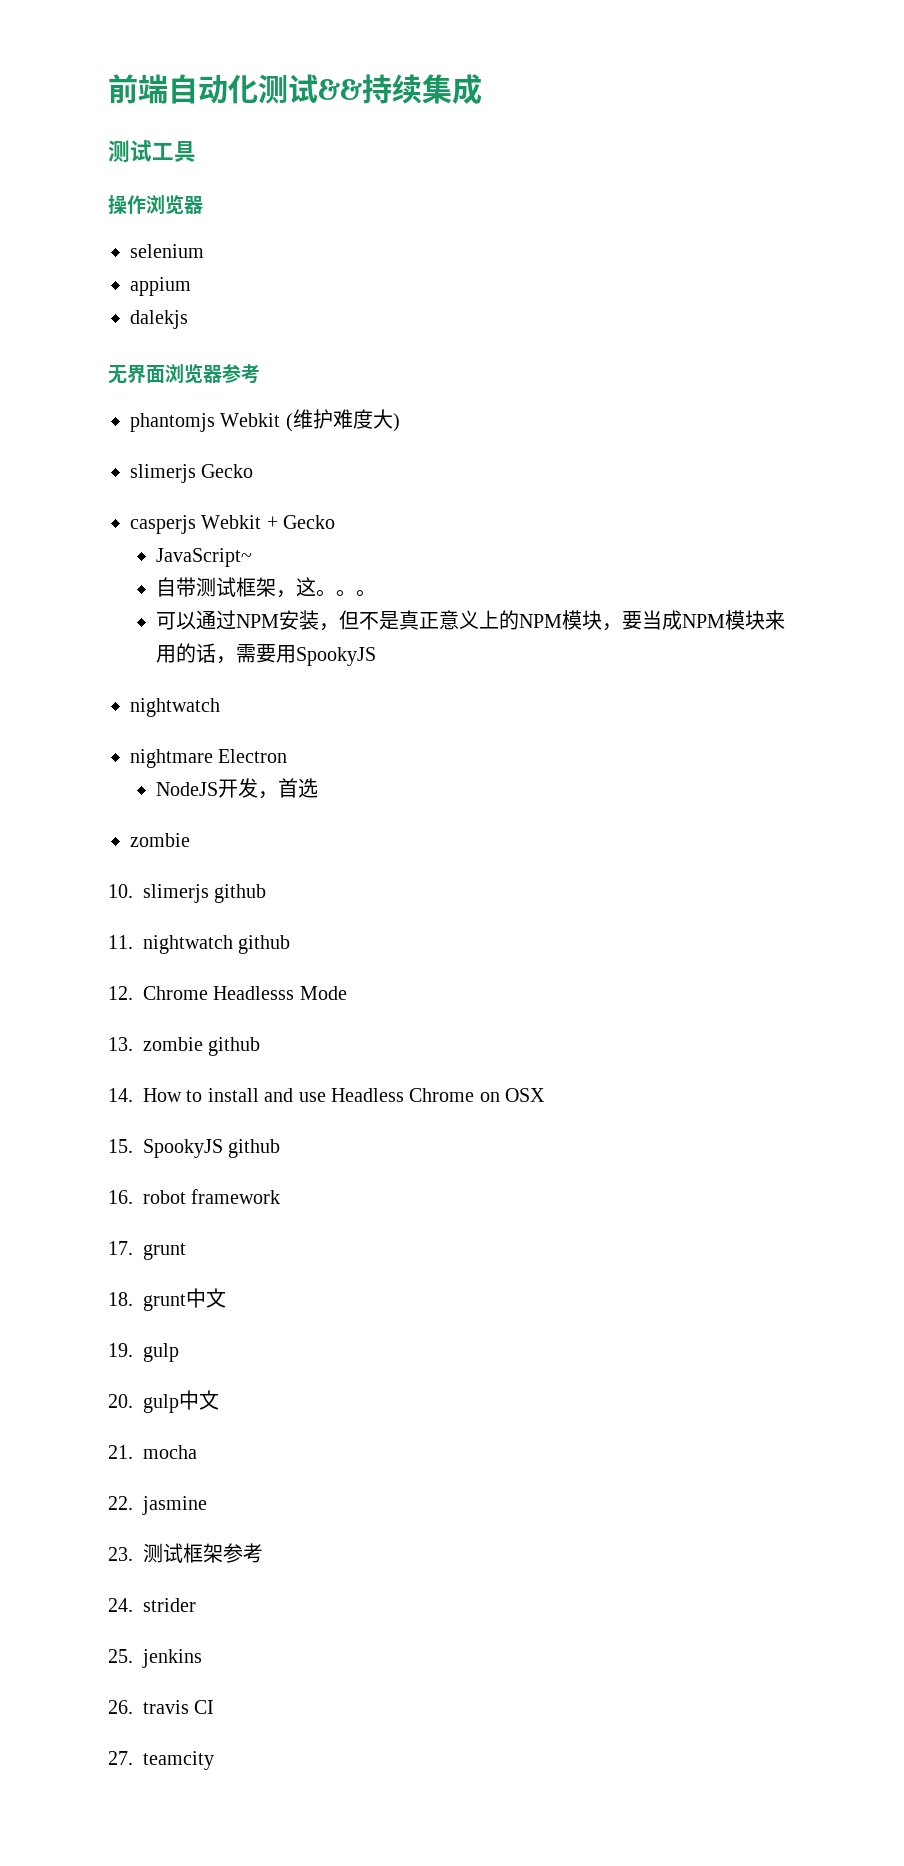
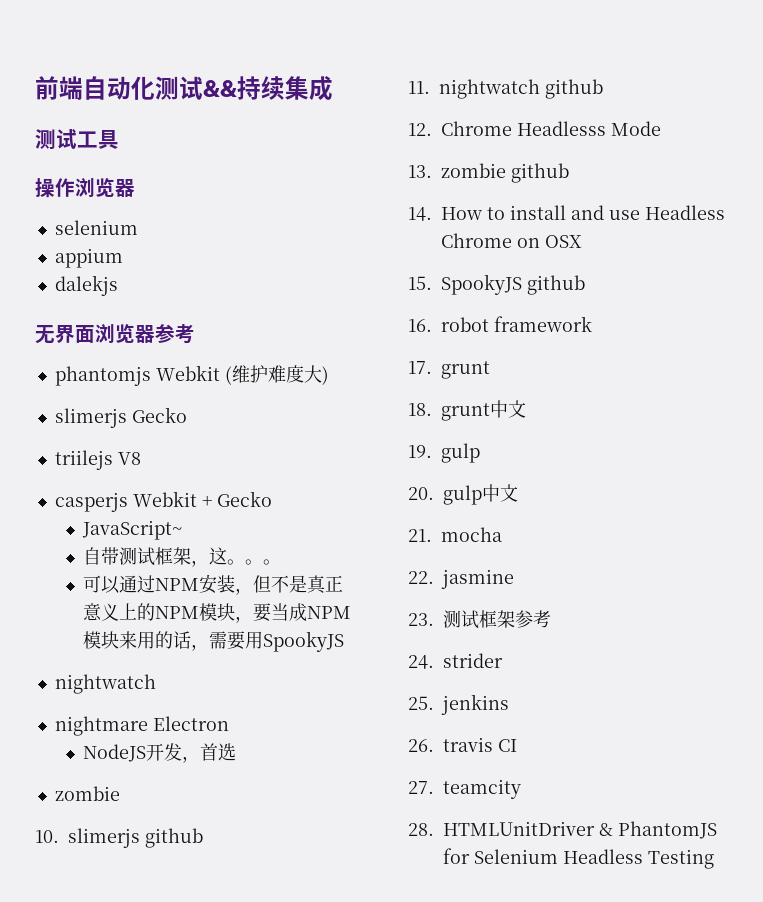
(254, 471) none -> [54,450,141,470] // triilejs V8
(214, 1760) none -> [408,821,717,839] [443,848,714,869] // 28. HTMLUnitDriver & PhantomJS for Selenium Headless Testing

